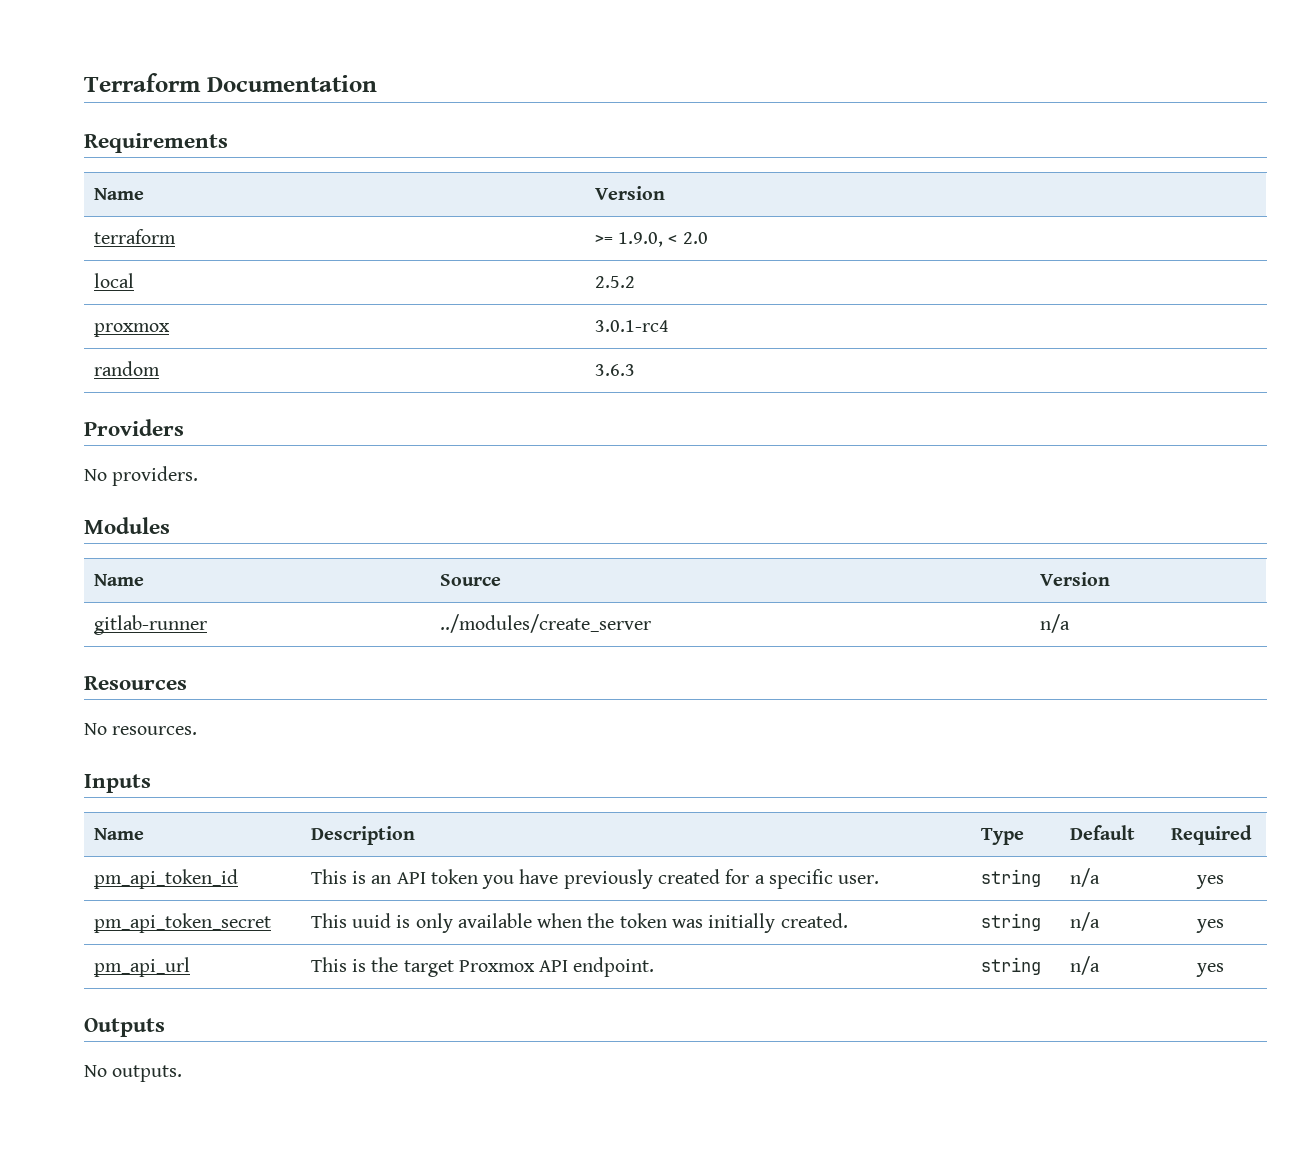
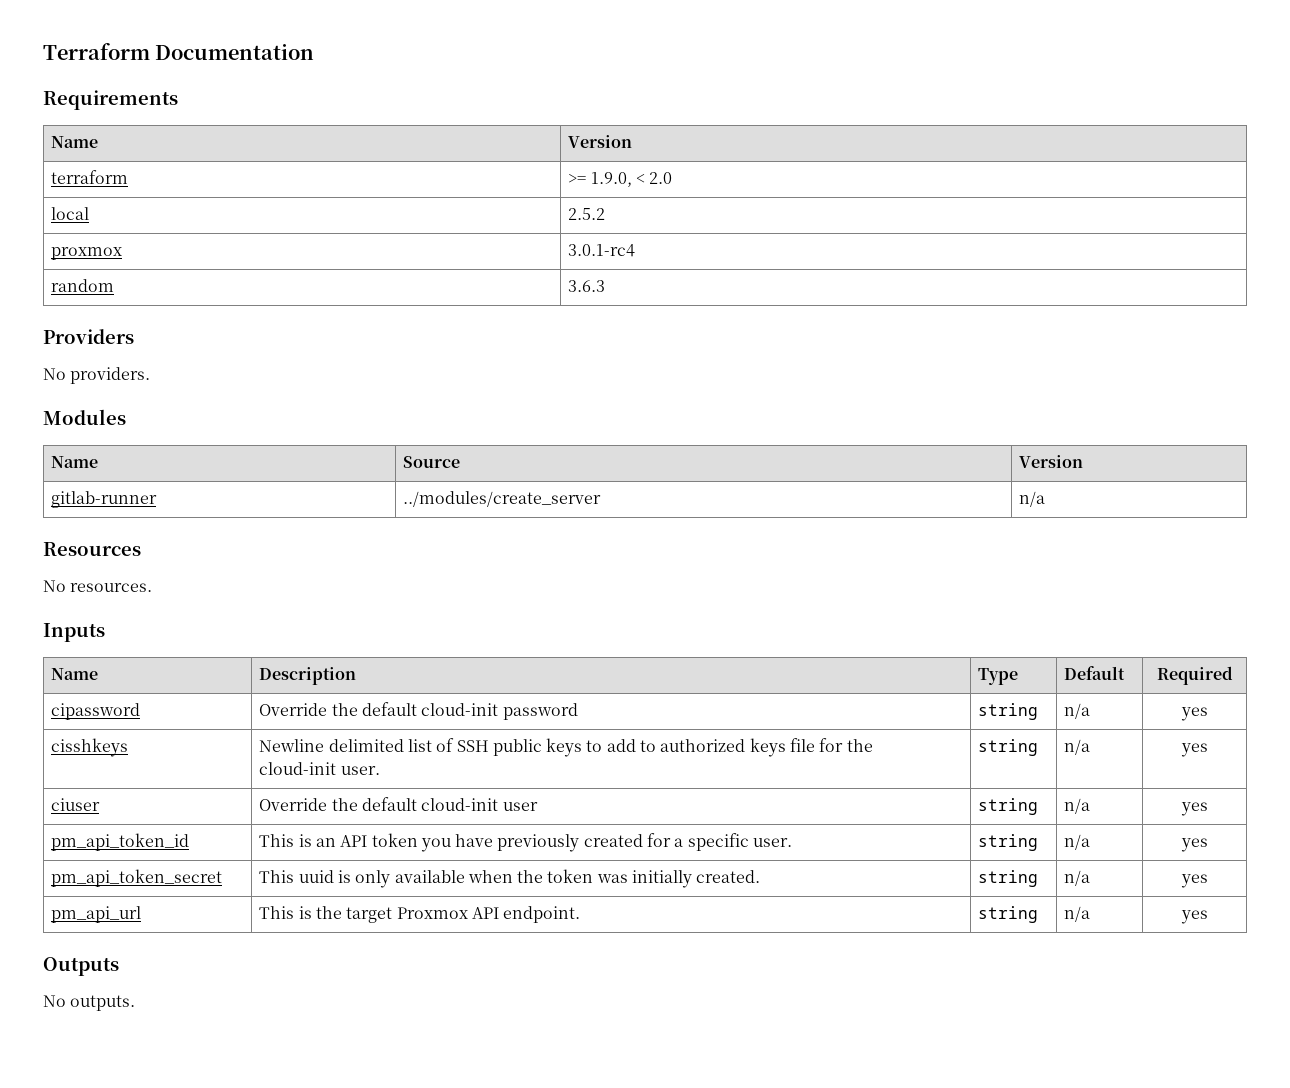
(1252, 835) none -> [51,703,141,720] [259,702,578,720] [978,703,1039,720] [1064,703,1091,719] [1180,707,1208,721] [51,738,129,757] [259,738,873,757] [259,762,380,775] [978,739,1039,756] [1064,739,1091,755] [1180,743,1208,757] [51,798,101,811] [259,797,538,811] [978,798,1039,815] [1064,798,1091,814] [1180,802,1208,816] // cipassword | Override the default cloud-init password | string | n/a | yes // cisshkeys | Newline delimited list of SSH public keys to add to authorized keys file for the // cloud-init user. | string | n/a | yes // ciuser | Override the default cloud-init user | string | n/a | yes

